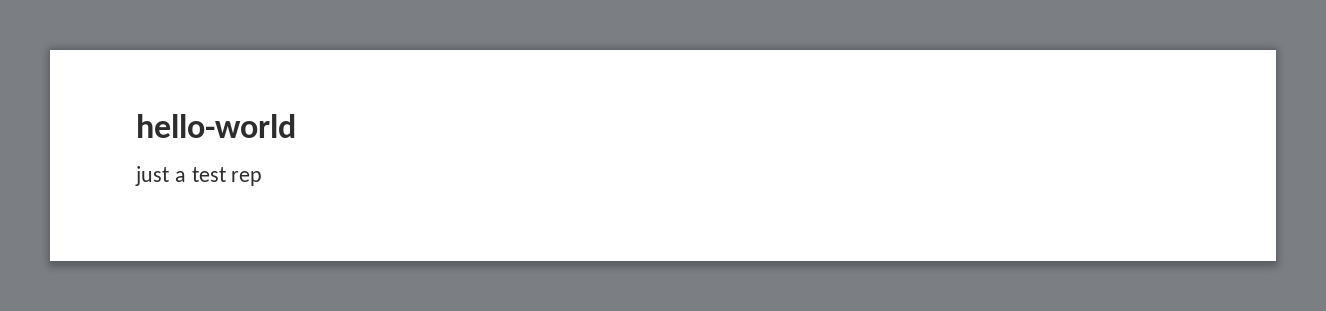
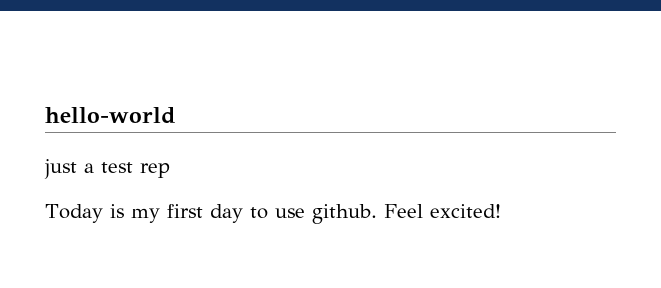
(263, 178) none -> [45,204,501,224] // Today is my first day to use github. Feel excited!

